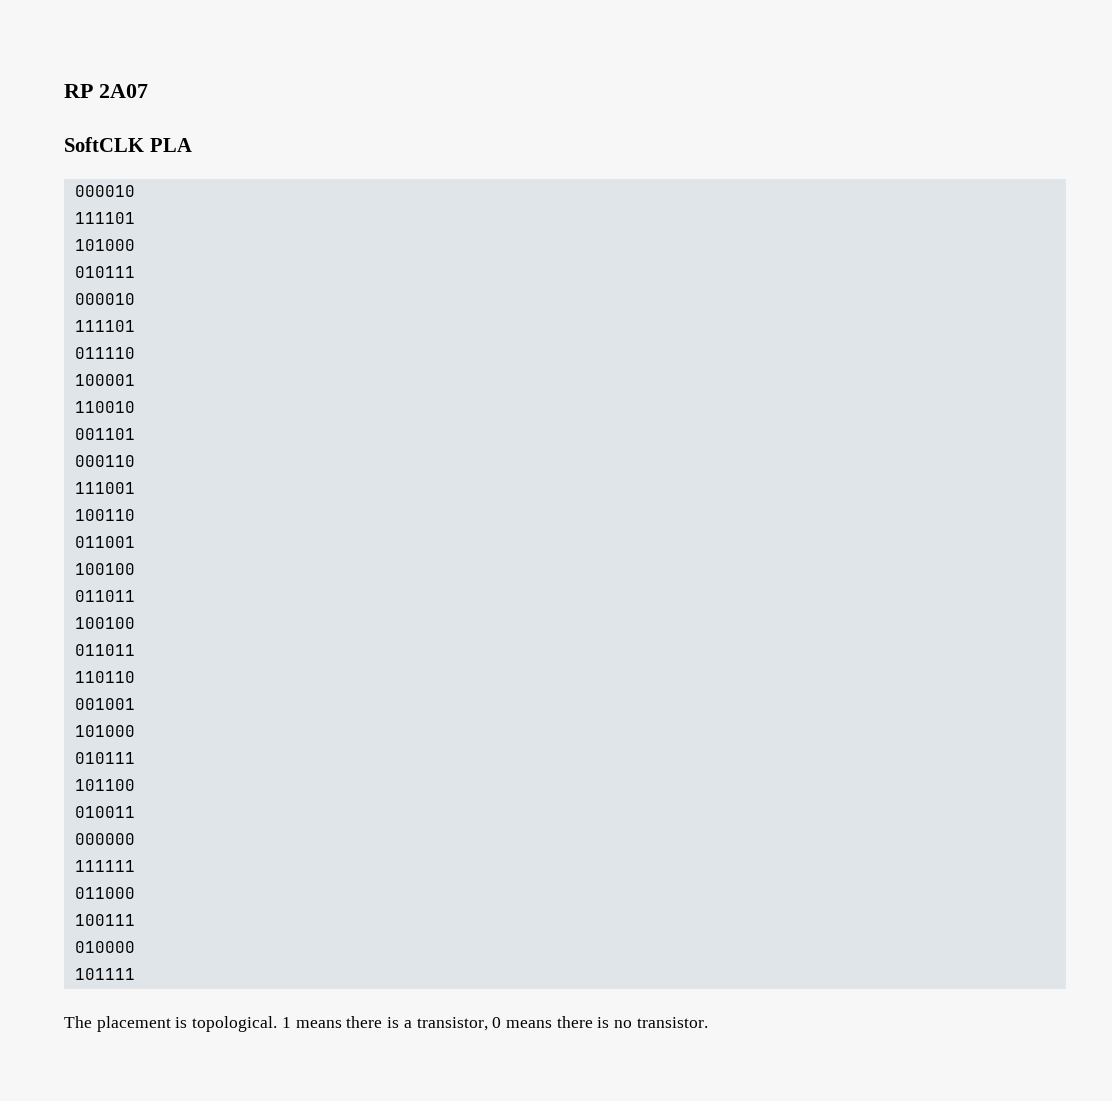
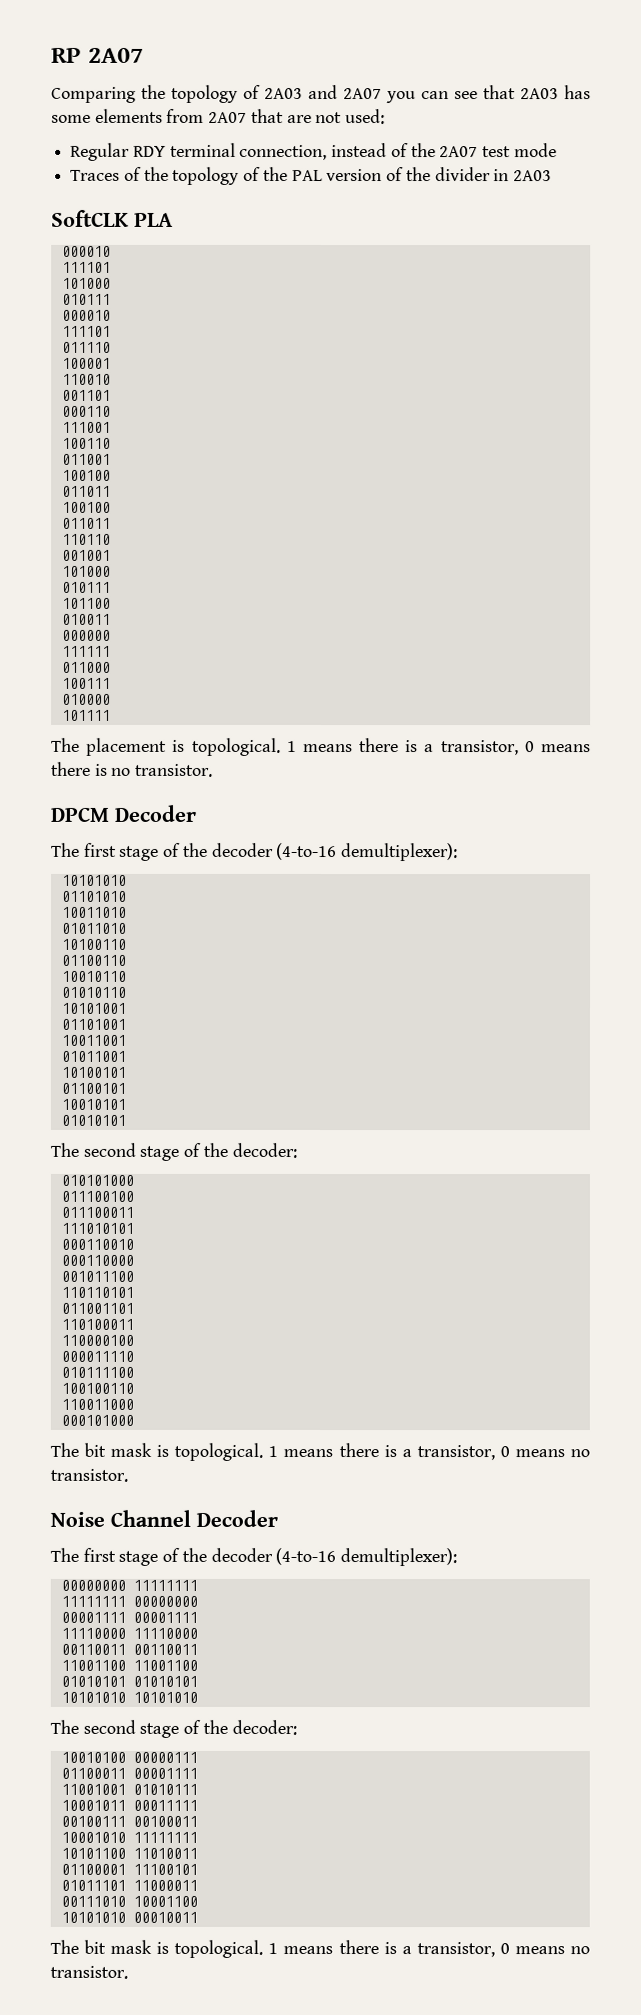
(148, 91) none -> [51,84,591,104] [51,108,386,125] [70,142,557,161] [70,166,552,185] // Comparing the topology of 2A03 and 2A07 you can see that 2A03 has some elements from 2A07 that are not used: // Regular RDY terminal connection, instead of the 2A07 test mode // Traces of the topology of the PAL version of the divider in 2A03
(708, 1022) none -> [51,804,197,822] [51,842,459,862] [61,874,127,886] [61,890,127,902] [61,906,127,918] [61,922,127,934] [61,938,127,950] [61,954,127,966] [61,970,127,982] [61,986,127,998] [60,1002,127,1014] [60,1018,126,1030] [60,1034,126,1046] [60,1050,126,1062] [60,1066,126,1078] [60,1082,126,1094] [60,1098,126,1110] [60,1114,126,1126] [50,1142,297,1161] [60,1174,134,1186] [60,1190,134,1202] [60,1206,134,1218] [60,1222,134,1234] [60,1238,134,1250] [60,1254,134,1266] [60,1270,134,1282] [60,1286,134,1298] [60,1302,134,1314] [60,1318,134,1330] [60,1334,134,1346] [60,1350,134,1362] [60,1366,134,1378] [60,1382,134,1394] [60,1398,134,1410] [60,1414,134,1426] [50,1442,591,1461] [50,1468,128,1482] [50,1509,278,1527] [50,1547,458,1567] [60,1579,198,1591] [60,1595,198,1607] [60,1611,198,1623] [60,1627,198,1639] [60,1643,198,1655] [60,1659,198,1671] [60,1675,198,1687] [60,1691,198,1703] [50,1719,297,1738] [60,1751,198,1763] [60,1767,198,1779] [60,1783,198,1795] [60,1799,198,1811] [60,1815,198,1827] [60,1831,198,1843] [60,1847,198,1859] [60,1863,198,1875] [60,1879,198,1891] [60,1895,198,1907] [60,1911,198,1923] [50,1939,591,1958] [50,1965,128,1979] // DPCM Decoder // The first stage of the decoder (4-to-16 demultiplexer): // 10101010 // 01101010 // 10011010 // 01011010 // 10100110 // 01100110 // 10010110 // 01010110 // 10101001 // 01101001 // 10011001 // 01011001 // 10100101 // 01100101 // 10010101 // 01010101 // The second stage of the decoder: // 010101000 // 011100100 // 011100011 // 111010101 // 000110010 // 000110000 // 001011100 // 110110101 // 011001101 // 110100011 // 110000100 // 000011110 // 010111100 // 100100110 // 110011000 // 000101000 // The bit mask is topological. 1 means there is a transistor, 0 means no transistor. // Noise Channel Decoder // The first stage of the decoder (4-to-16 demultiplexer): // 00000000 11111111 // 11111111 00000000 // 00001111 00001111 // 11110000 11110000 // 00110011 00110011 // 11001100 11001100 // 01010101 01010101 // 10101010 10101010 // The second stage of the decoder: // 10010100 00000111 // 01100011 00001111 // 11001001 01010111 // 10001011 00011111 // 00100111 00100011 // 10001010 11111111 // 10101100 11010011 // 01100001 11100101 // 01011101 11000011 // 00111010 10001100 // 10101010 00010011 // The bit mask is topological. 1 means there is a transistor, 0 means no transistor.

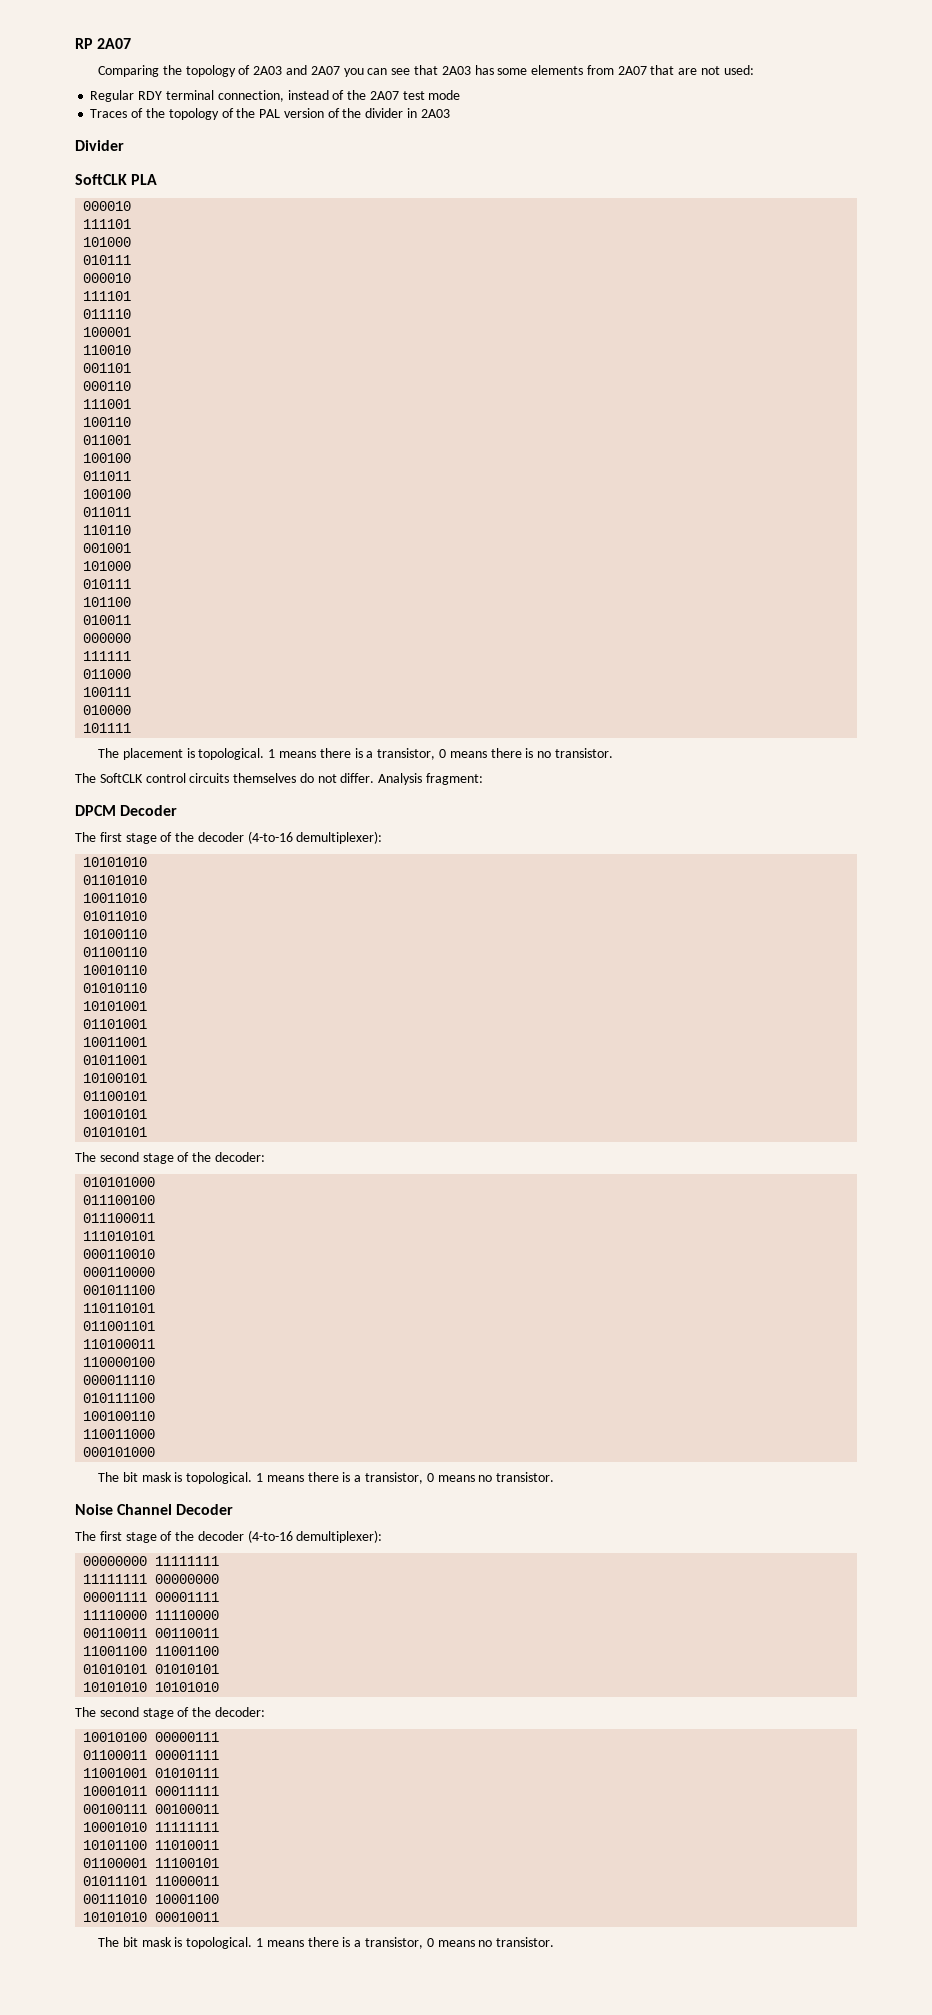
(552, 176) none -> [75,140,124,151] // Divider
(214, 770) none -> [75,773,484,785] // The SoftCLK control circuits themselves do not differ. Analysis fragment:

